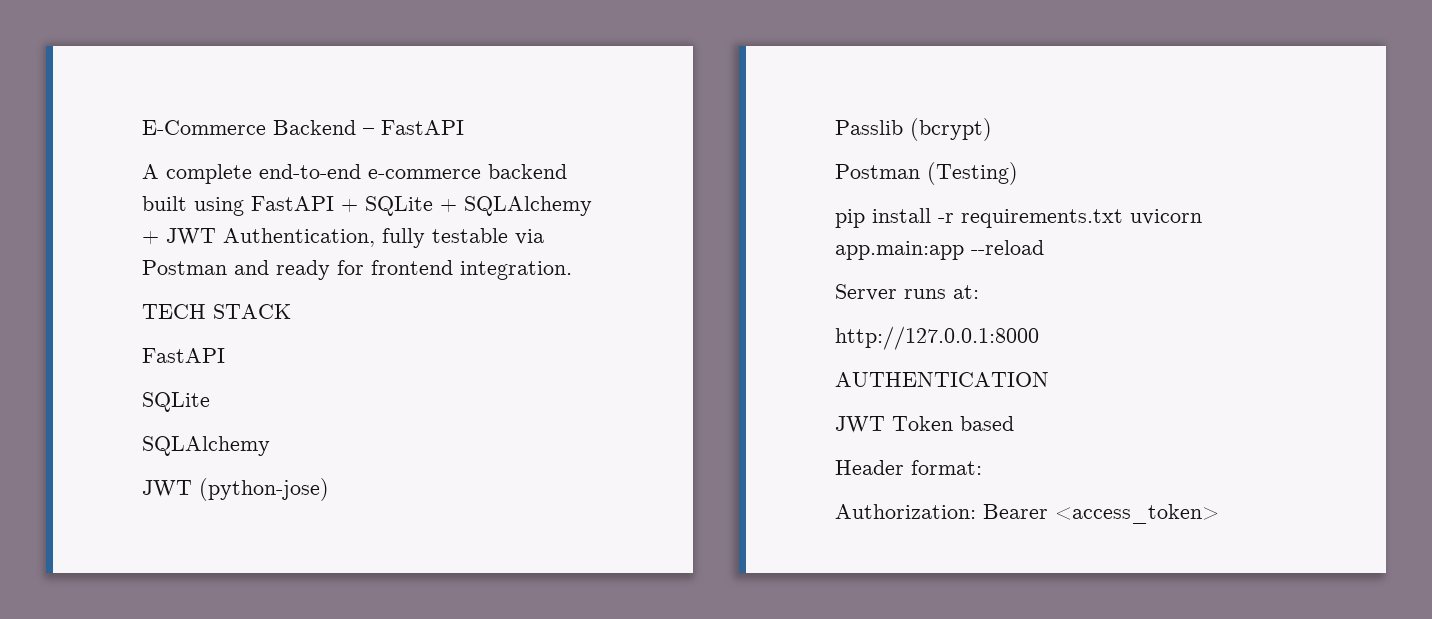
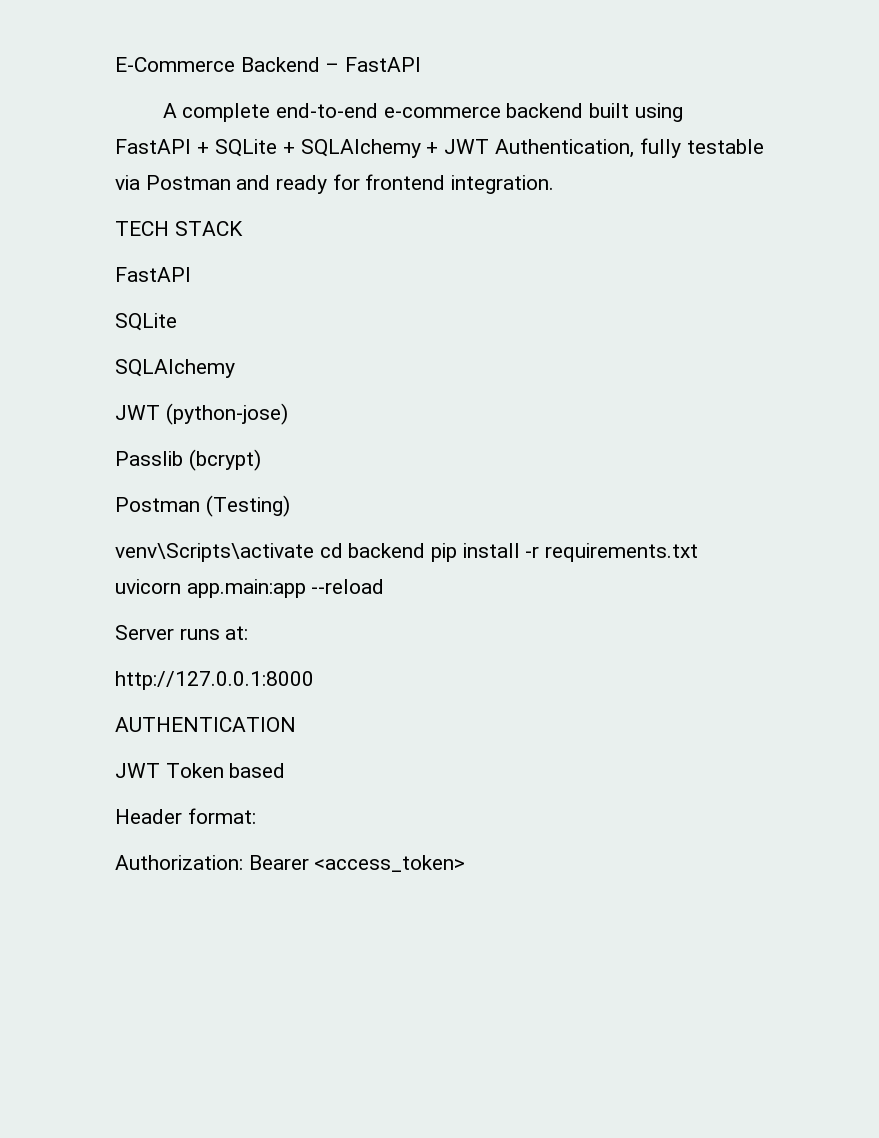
(1018, 173) none -> [115,543,426,562] venv\Scripts\activate cd backend

